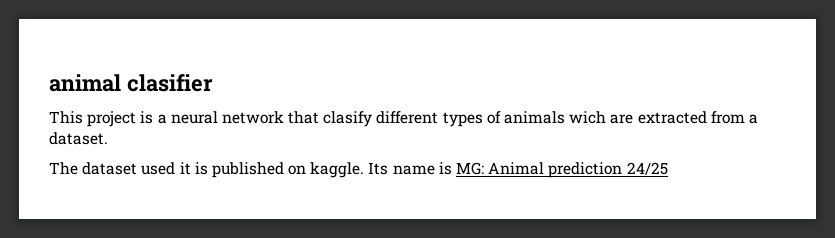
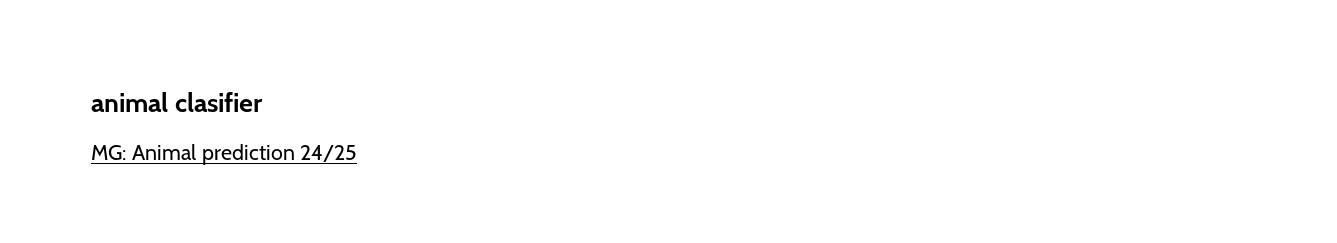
[49,111,758,127] [49,132,108,145] [49,162,452,178] This project is a neural network that clasify different types of animals wich are extracted from a dataset. // The dataset used it is published on kaggle. Its name is -> (264, 102) none

